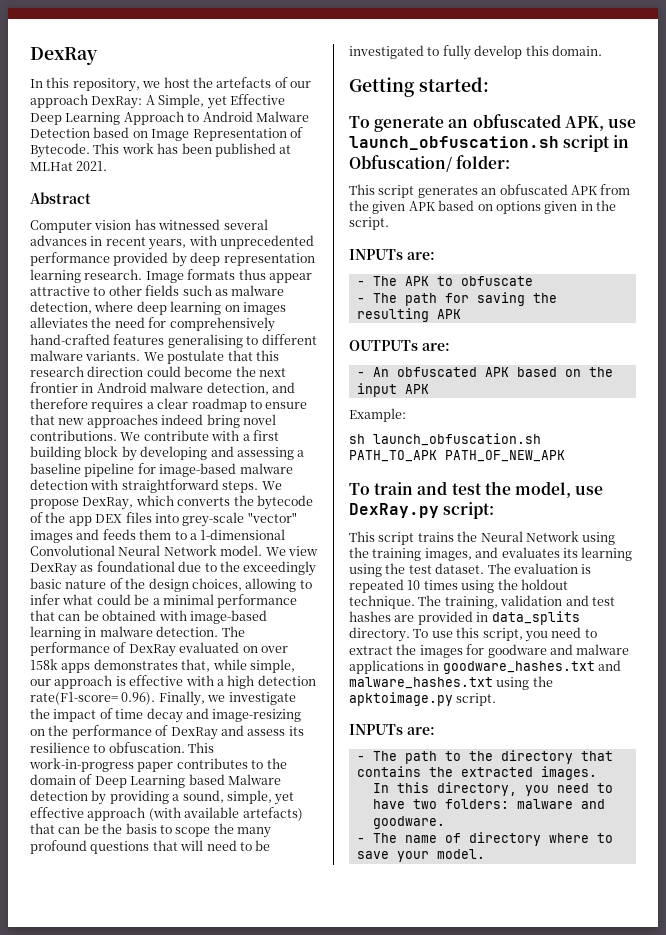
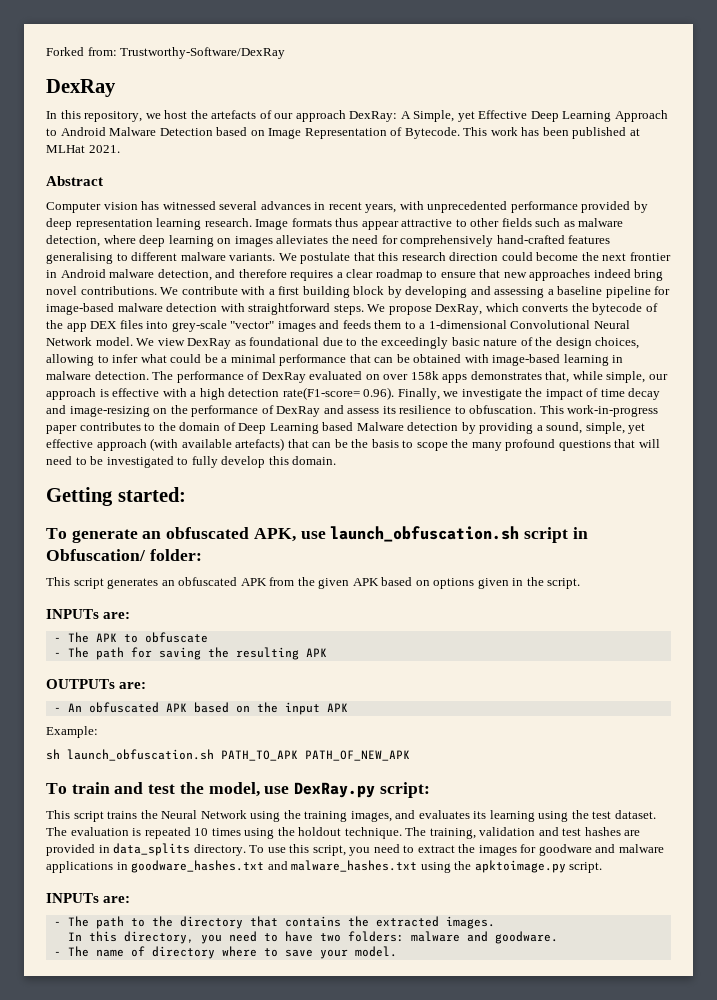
(30, 56) none -> [46,47,286,59] Forked from: Trustworthy-Software/DexRay //

